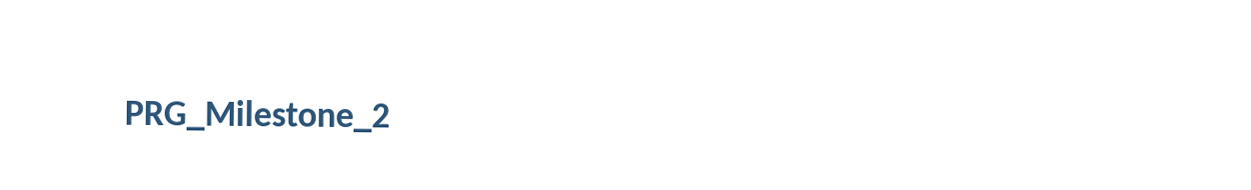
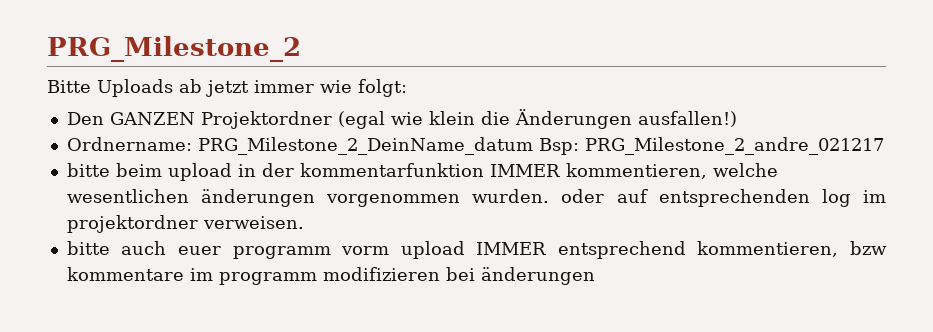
(390, 115) none -> [47,79,407,97] [66,109,737,129] [66,137,884,155] [66,163,778,181] [66,189,886,207] [66,215,304,233] [66,241,887,259] [66,267,595,285] // Bitte Uploads ab jetzt immer wie folgt: // Den GANZEN Projektordner (egal wie klein die Änderungen ausfallen!) // Ordnername: PRG_Milestone_2_DeinName_datum Bsp: PRG_Milestone_2_andre_021217 // bitte beim upload in der kommentarfunktion IMMER kommentieren, welche wesentlichen änderungen vorgenommen wurden. oder auf entsprechenden log im projektordner verweisen. // bitte auch euer programm vorm upload IMMER entsprechend kommentieren, bzw kommentare im programm modifizieren bei änderungen

